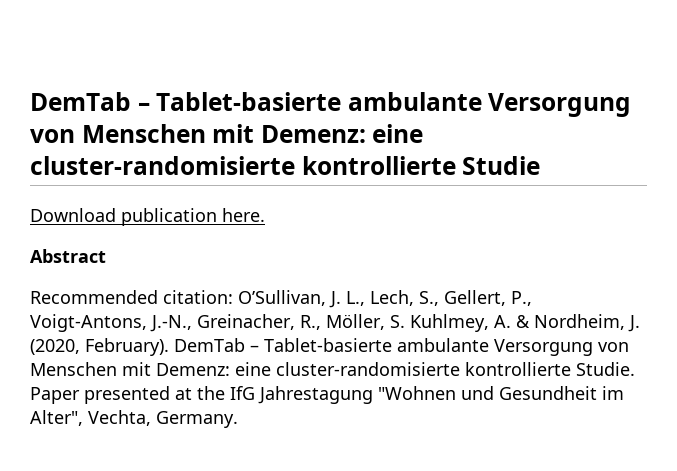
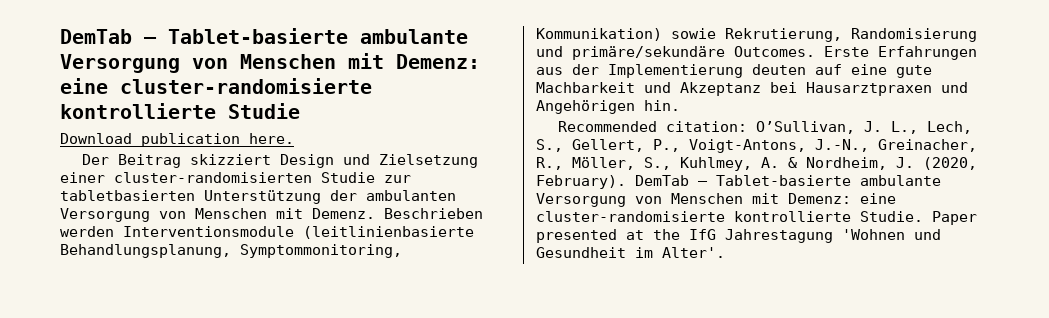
[30,249,106,263] Abstract -> [82,154,479,168] [60,172,411,183] [60,190,456,204] [60,208,483,222] [60,226,474,239] [60,244,402,258] [536,28,977,42] [536,46,977,60] [536,64,932,78] [536,82,968,96] [536,100,680,114] Der Beitrag skizziert Design und Zielsetzung einer cluster-randomisierten Studie zur tabletbasierten Unterstützung der ambulanten Versorgung von Menschen mit Demenz. Beschrieben werden Interventionsmodule (leitlinienbasierte Behandlungsplanung, Symptommonitoring, Kommunikation) sowie Rekrutierung, Randomisierung und primäre/sekundäre Outcomes. Erste Erfahrungen aus der Implementierung deuten auf eine gute Machbarkeit und Akzeptanz bei Hausarztpraxen und Angehörigen hin.
[390,315,405,328] S. -> [644,157,671,170] S.,
[378,386,456,400] "Wohnen -> [842,229,905,240] 'Wohnen
[30,410,238,428] Alter", Vechta, Germany. -> [662,247,725,258] Alter'.

